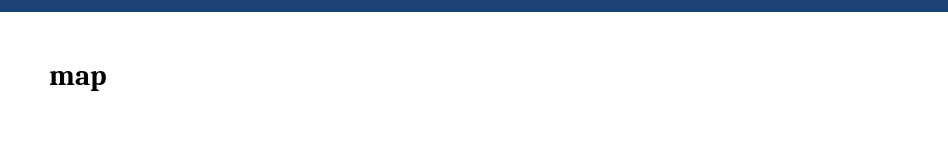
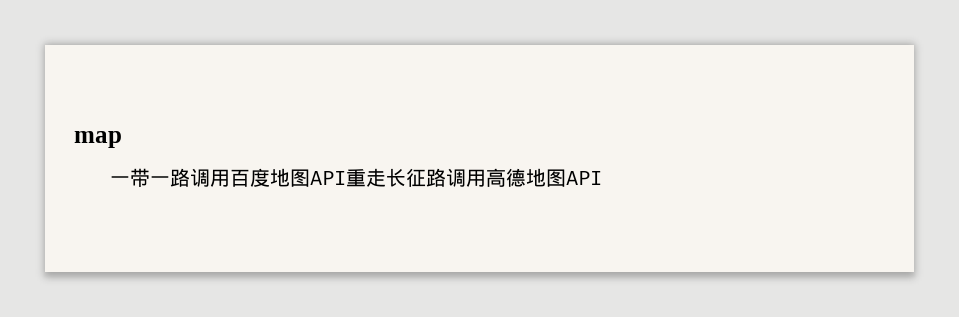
(107, 81) none -> [109,168,602,187] // 一带一路调用百度地图API重走长征路调用高德地图API

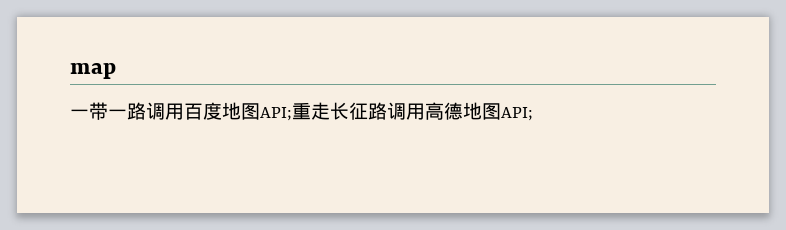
[309,171,346,185] API -> [260,107,292,121] API;
[565,171,602,185] API -> [501,107,533,121] API;

